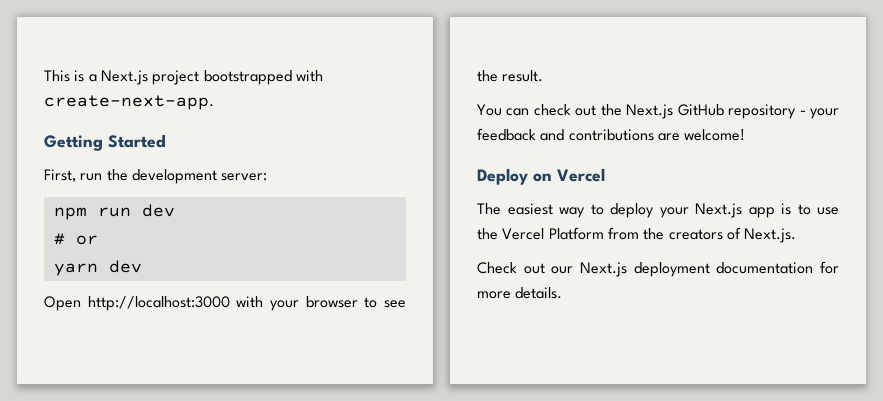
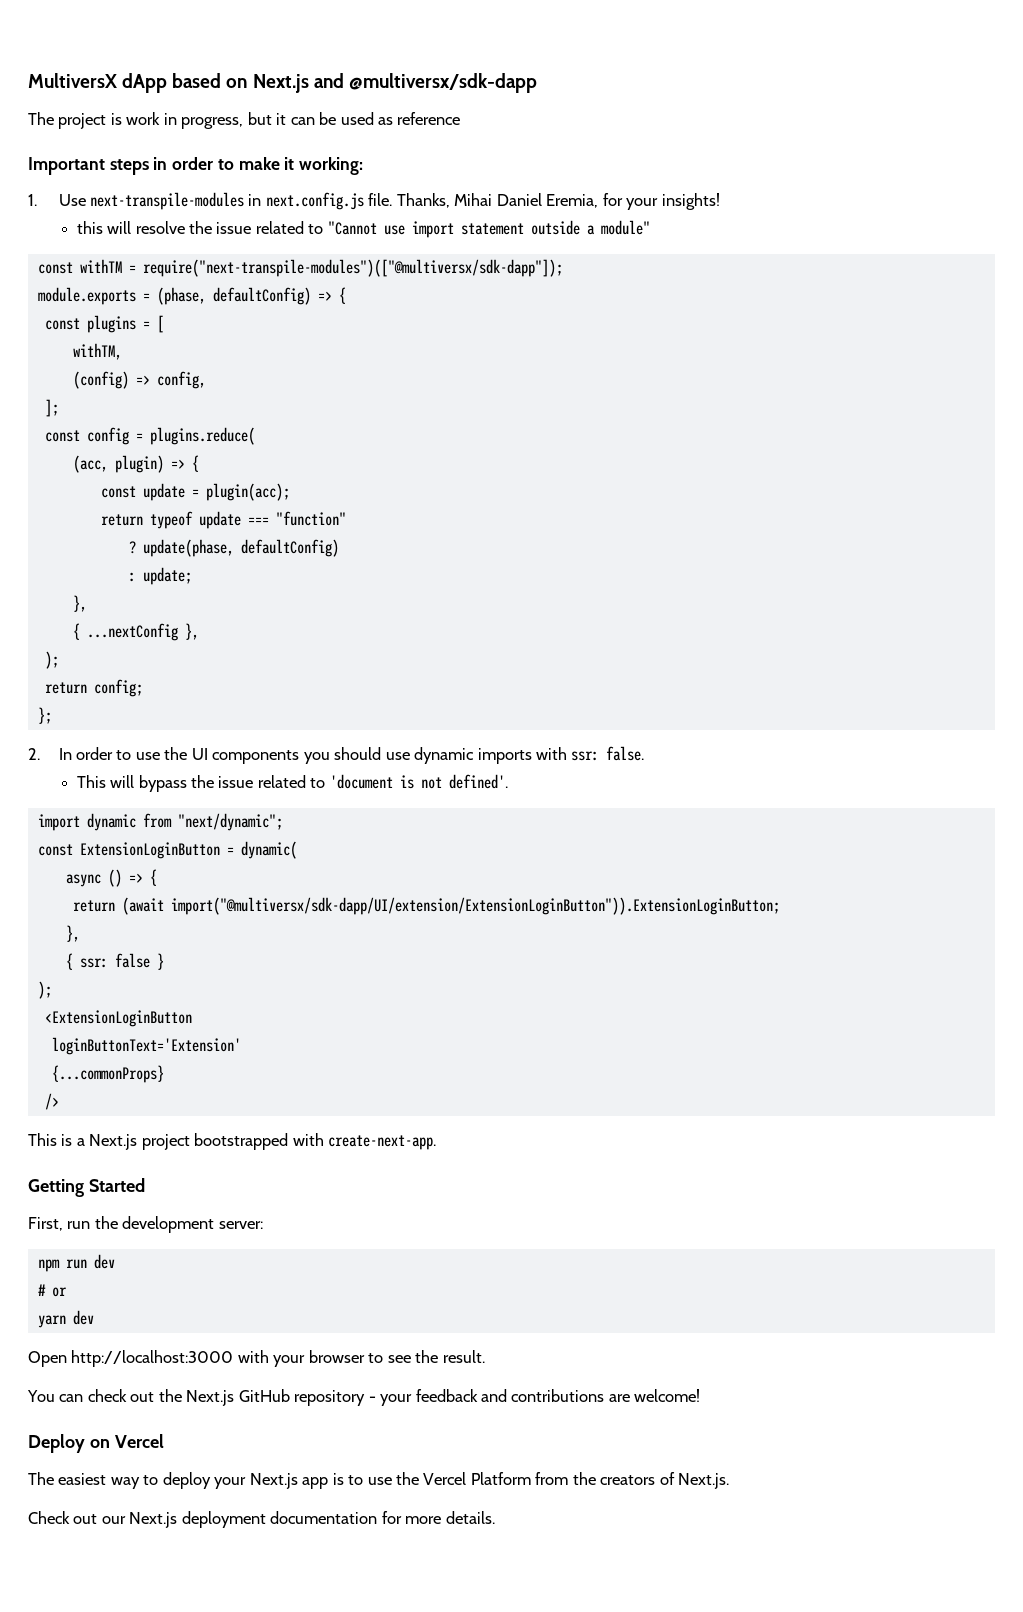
(44, 76) none -> [28,73,537,93] [28,112,461,129] [28,157,364,175] [28,192,720,210] [76,220,650,238] [37,259,563,277] [37,287,346,305] [44,315,164,333] [72,343,122,360] [72,371,206,389] [44,399,59,417] [44,427,255,445] [72,455,199,473] [100,483,290,501] [100,511,346,529] [128,539,339,557] [128,567,192,585] [72,595,87,612] [72,623,199,641] [44,651,59,669] [44,679,143,697] [37,707,52,724] [28,746,645,764] [76,774,508,792] [37,813,283,831] [37,841,297,859] [65,869,157,887] [72,897,780,915] [65,925,80,942] [65,953,164,970] [37,981,52,999] [44,1010,192,1027] [51,1037,241,1055] [51,1065,164,1083] [44,1093,59,1110] MultiversX dApp based on Next.js and @multiversx/sdk-dapp // The project is work in progress, but it can be used as reference // Important steps in order to make it working: // 1. Use next-transpile-modules in next.config.js file. Thanks, Mihai Daniel Eremia, for your insights! // this will resolve the issue related to "Cannot use import statement outside a module" // const withTM = require("next-transpile-modules")(["@multiversx/sdk-dapp"]); // module.exports = (phase, defaultConfig) => { // const plugins = [ // withTM, // (config) => config, // ]; // const config = plugins.reduce( // (acc, plugin) => { // const update = plugin(acc); // return typeof update === "function" // ? update(phase, defaultConfig) // : update; // }, // { ...nextConfig }, // ); // return config; // }; // 2. In order to use the UI components you should use dynamic imports with ssr: false. // This will bypass the issue related to 'document is not defined'. // import dynamic from "next/dynamic"; // const ExtensionLoginButton = dynamic( // async () => { // return (await import("@multiversx/sdk-dapp/UI/extension/ExtensionLoginButton")).ExtensionLoginButton; // }, // { ssr: false } // ); // <ExtensionLoginButton // loginButtonText='Extension' // {...commonProps} // /> //

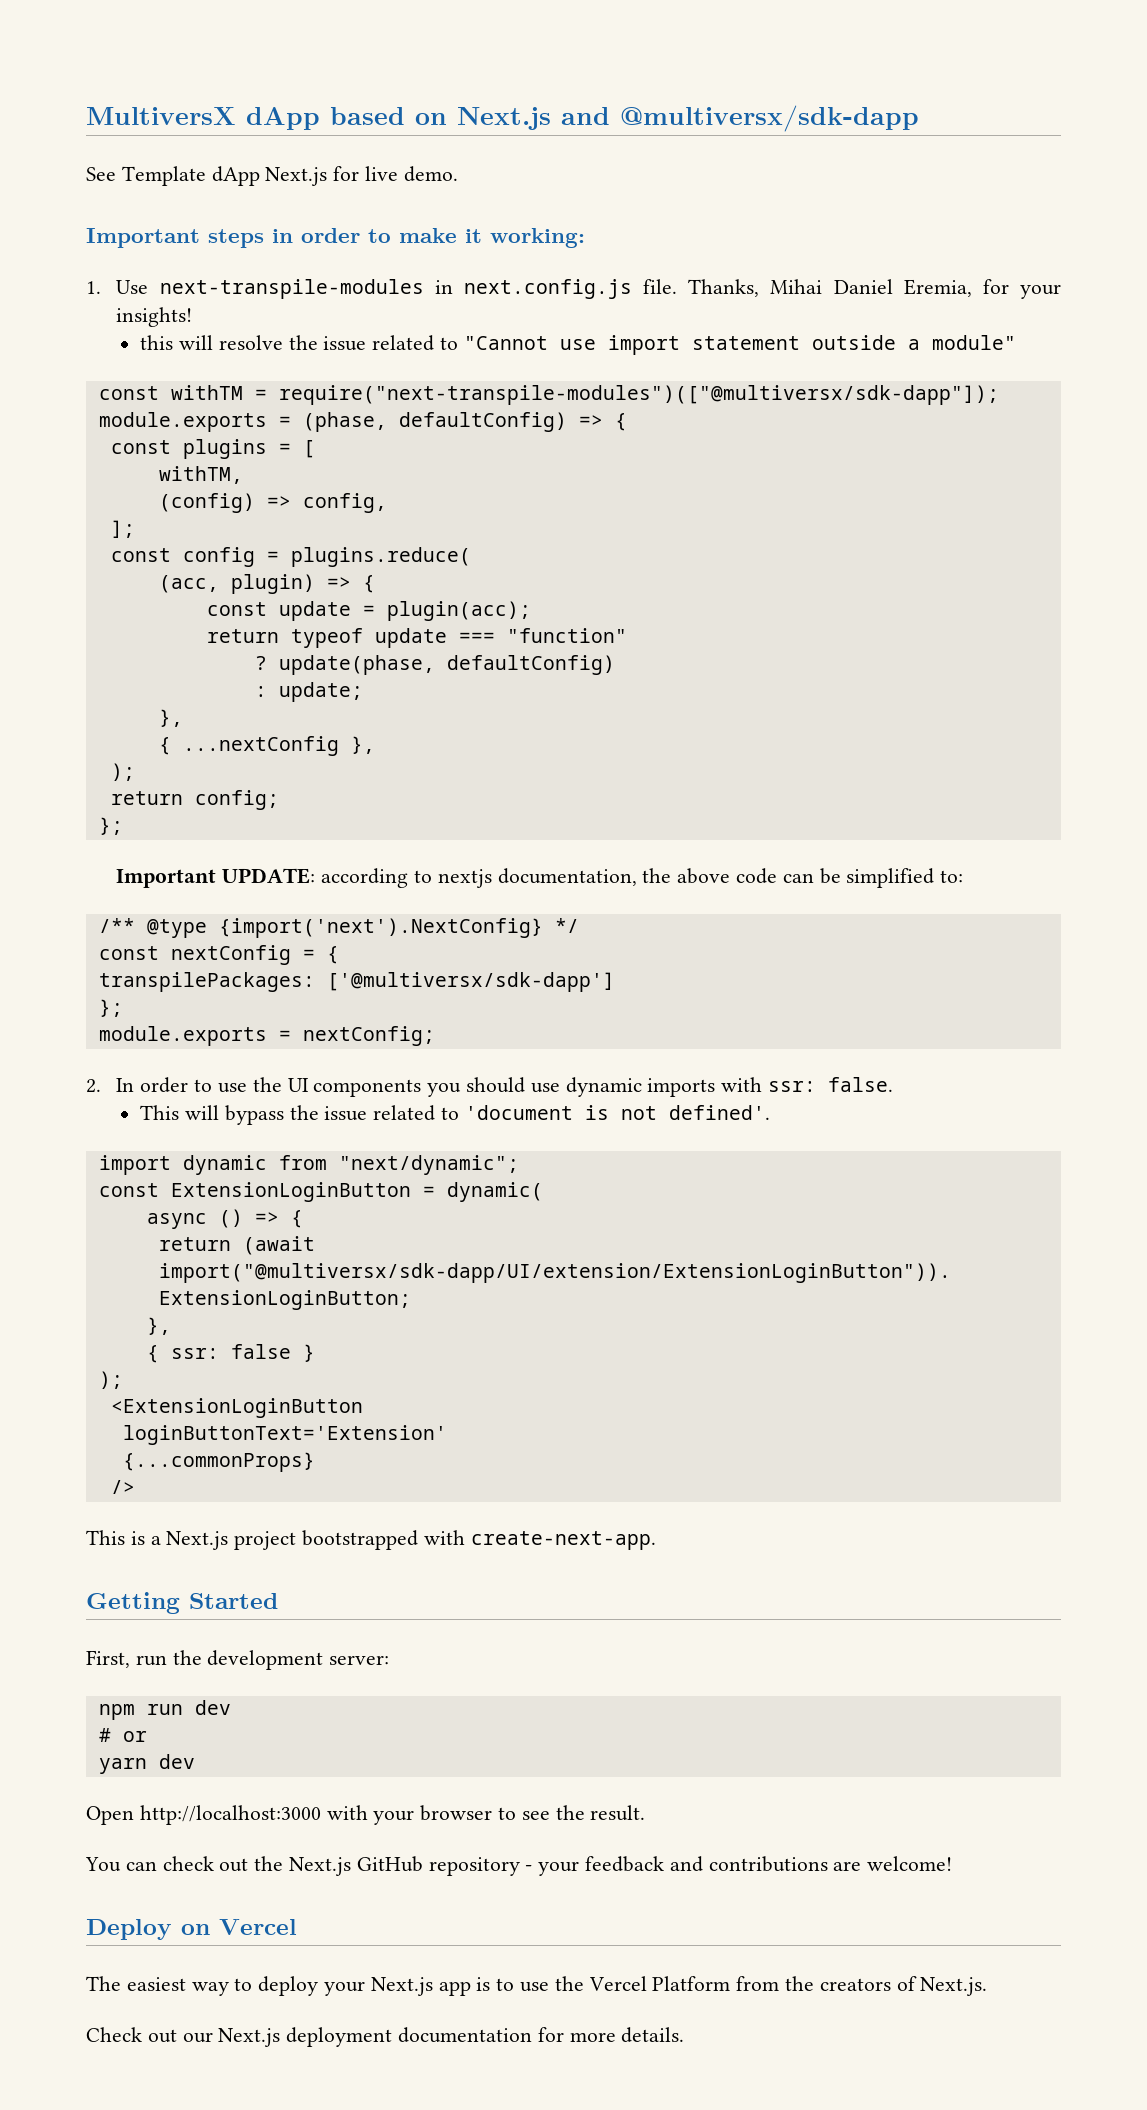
[28,112,461,129] The project is work in progress, but it can be used as reference -> [86,166,458,186] See Template dApp Next.js for live demo.
(52, 715) none -> [116,868,964,888] [98,918,579,938] [98,945,339,965] [98,972,615,992] [98,999,123,1017] [98,1026,435,1046] // Important UPDATE: according to nextjs documentation, the above code can be simplified to: // /** @type {import('next').NextConfig} */ // const nextConfig = { // transpilePackages: ['@multiversx/sdk-dapp'] // }; // module.exports = nextConfig;

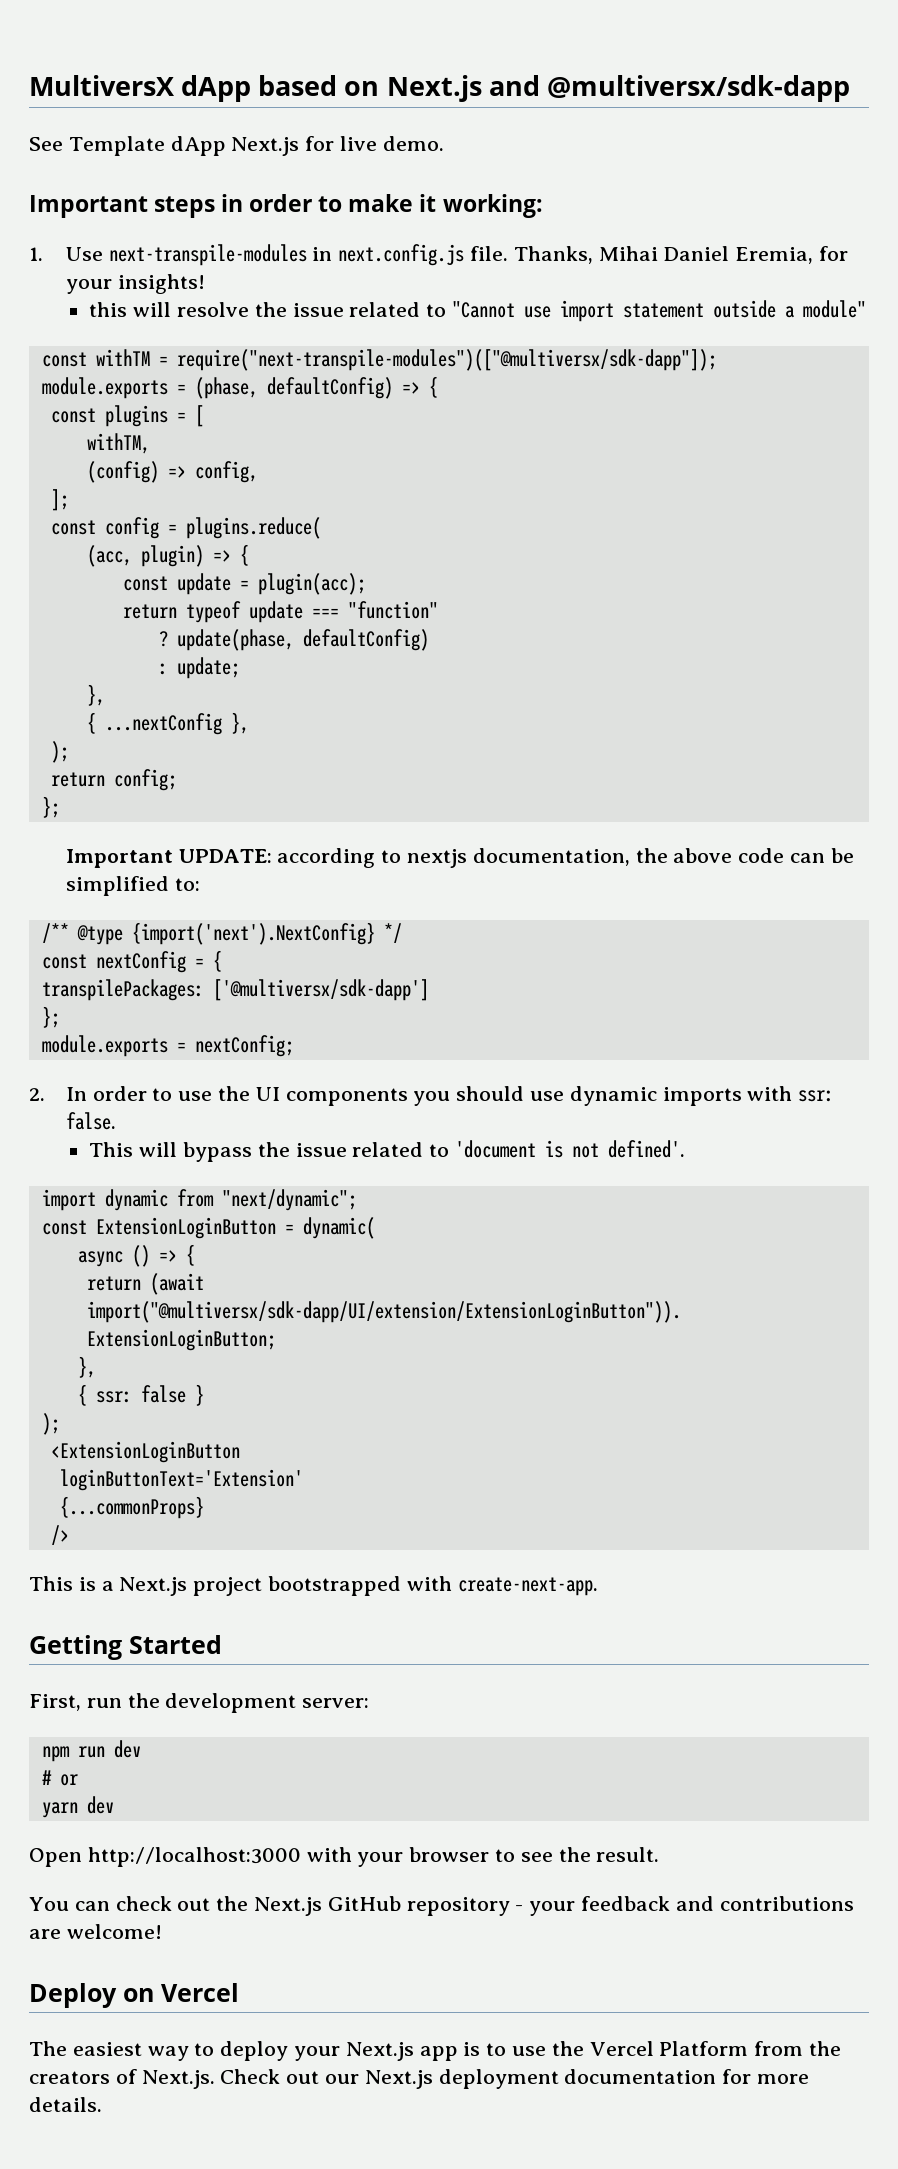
(988, 1986) // -> (215, 2079) none

